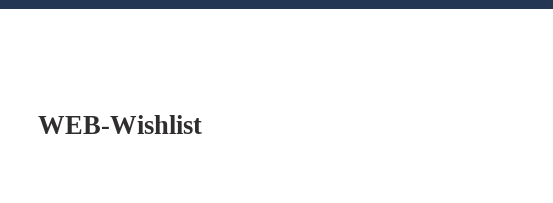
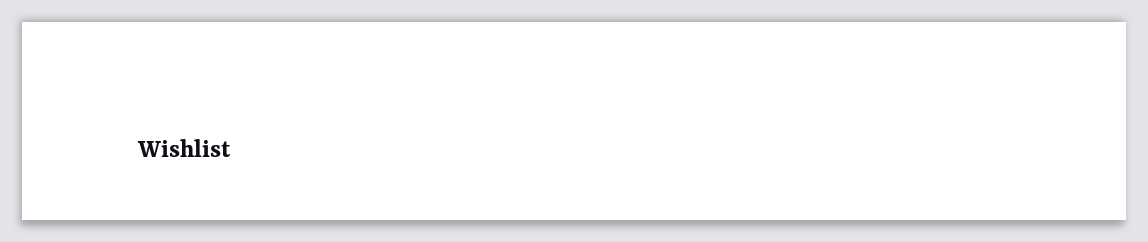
[38,115,202,134] WEB-Wishlist -> [137,139,231,157] Wishlist

